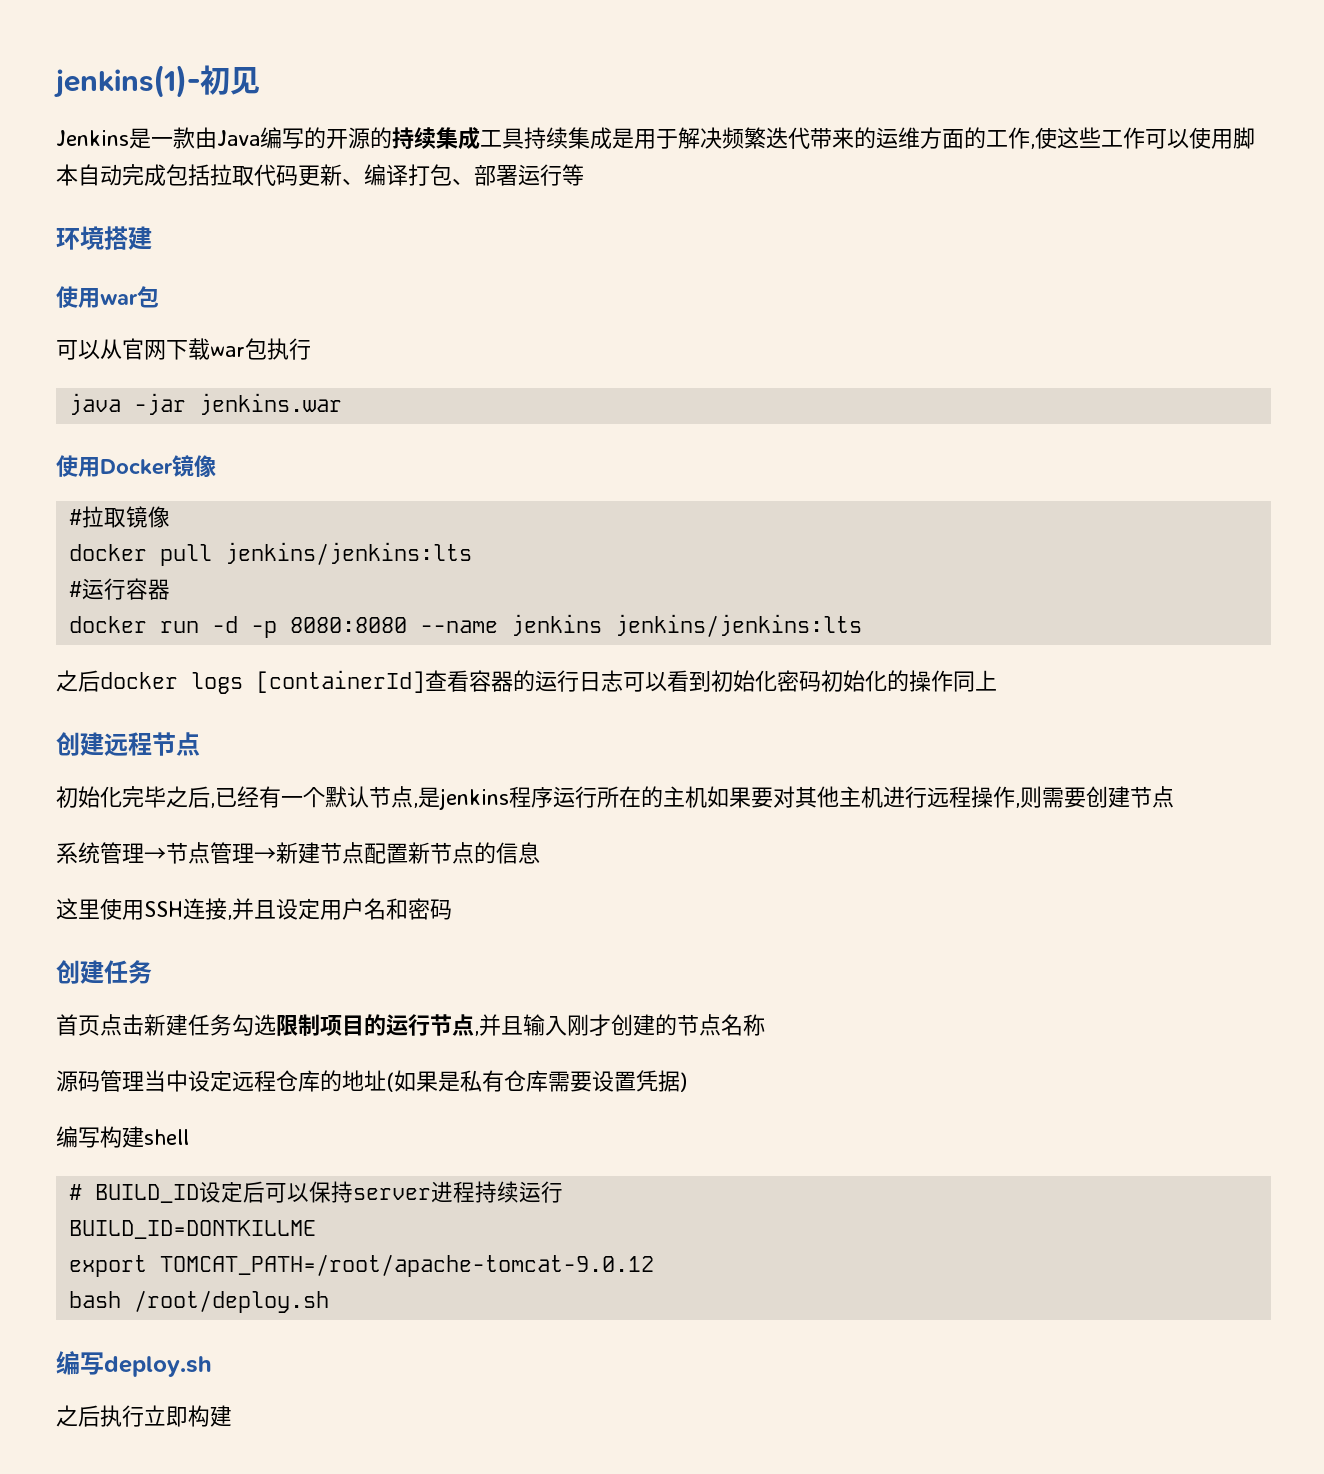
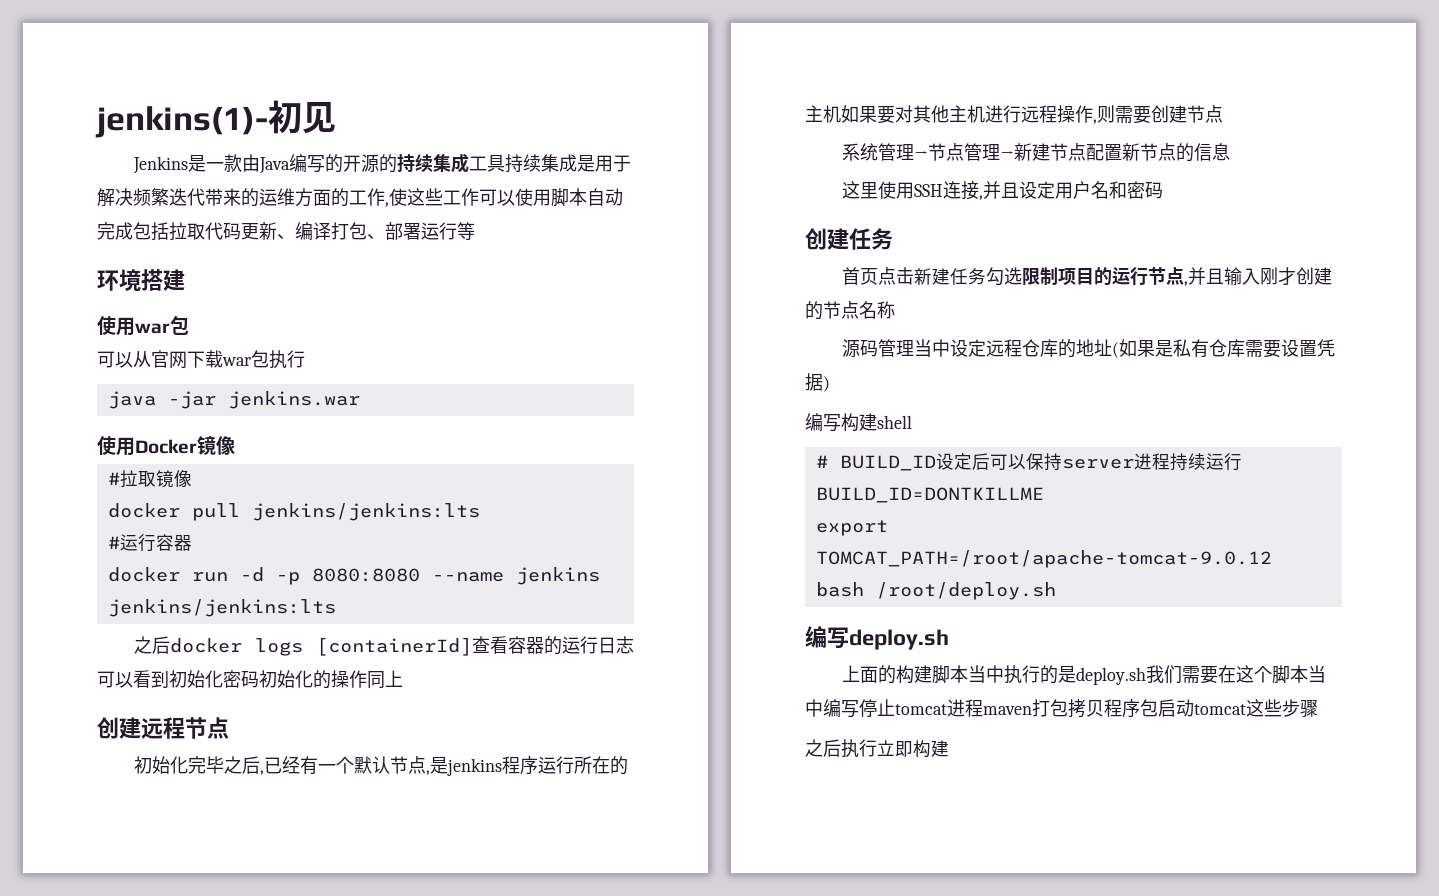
(211, 1366) none -> [841,665,1326,685] [805,699,1318,718] // 上面的构建脚本当中执行的是deploy.sh我们需要在这个脚本当中编写停止tomcat进程maven打包拷贝程序包启动tomcat这些步骤

